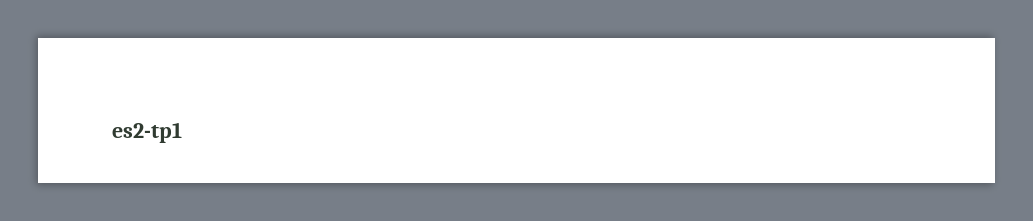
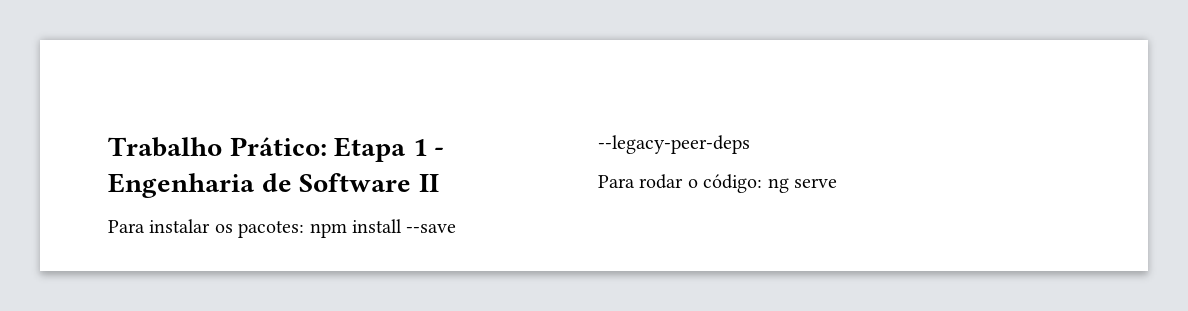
[112,122,182,143] es2-tp1 -> [108,137,445,162] [108,173,439,198] [108,219,457,238] [598,135,750,154] [598,174,837,193] Trabalho Prático: Etapa 1 - Engenharia de Software II // Para instalar os pacotes: npm install --save --legacy-peer-deps // Para rodar o código: ng serve

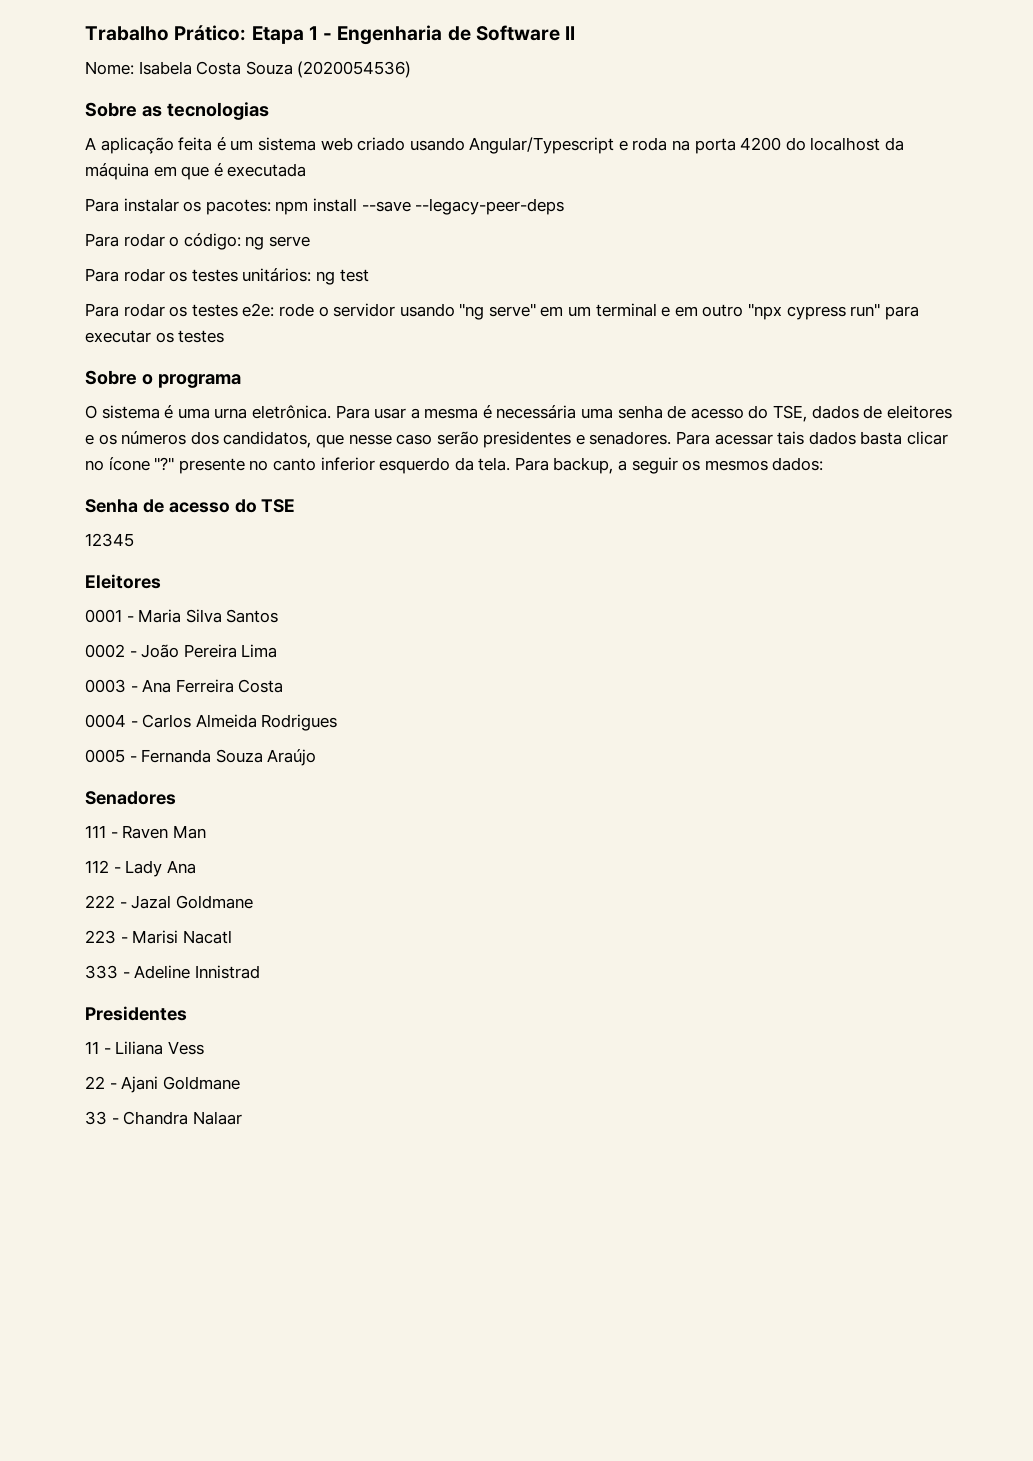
(439, 183) none -> [85,61,412,78] [85,102,269,120] [85,137,905,154] [85,163,307,180] // Nome: Isabela Costa Souza (2020054536) // Sobre as tecnologias // A aplicação feita é um sistema web criado usando Angular/Typescript e roda na porta 4200 do localhost da máquina em que é executada
(837, 183) none -> [85,268,369,285] [85,303,919,320] [85,330,225,343] [85,370,241,388] [85,405,952,422] [85,431,949,448] [85,457,824,474] [85,499,296,513] [85,533,134,547] [85,574,161,589] [85,609,279,623] [85,644,278,658] [85,679,284,693] [85,714,338,731] [85,749,317,766] [85,791,176,805] [85,825,206,839] [85,860,196,877] [85,895,253,909] [85,930,232,944] [85,965,260,979] [85,1006,187,1021] [85,1041,204,1055] [85,1076,240,1093] [85,1111,242,1125] // Para rodar os testes unitários: ng test // Para rodar os testes e2e: rode o servidor usando "ng serve" em um terminal e em outro "npx cypress run" para executar os testes // Sobre o programa // O sistema é uma urna eletrônica. Para usar a mesma é necessária uma senha de acesso do TSE, dados de eleitores e os números dos candidatos, que nesse caso serão presidentes e senadores. Para acessar tais dados basta clicar no ícone "?" presente no canto inferior esquerdo da tela. Para backup, a seguir os mesmos dados: // Senha de acesso do TSE // 12345 // Eleitores // 0001 - Maria Silva Santos // 0002 - João Pereira Lima // 0003 - Ana Ferreira Costa // 0004 - Carlos Almeida Rodrigues // 0005 - Fernanda Souza Araújo // Senadores // 111 - Raven Man // 112 - Lady Ana // 222 - Jazal Goldmane // 223 - Marisi Nacatl // 333 - Adeline Innistrad // Presidentes // 11 - Liliana Vess // 22 - Ajani Goldmane // 33 - Chandra Nalaar

